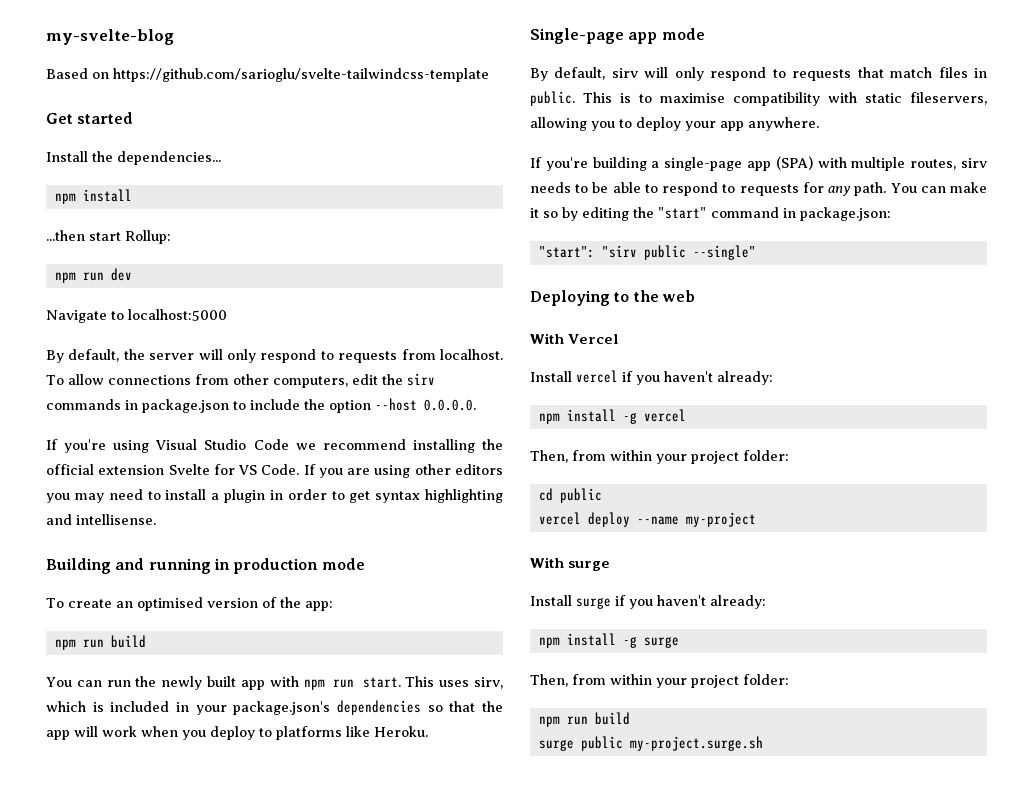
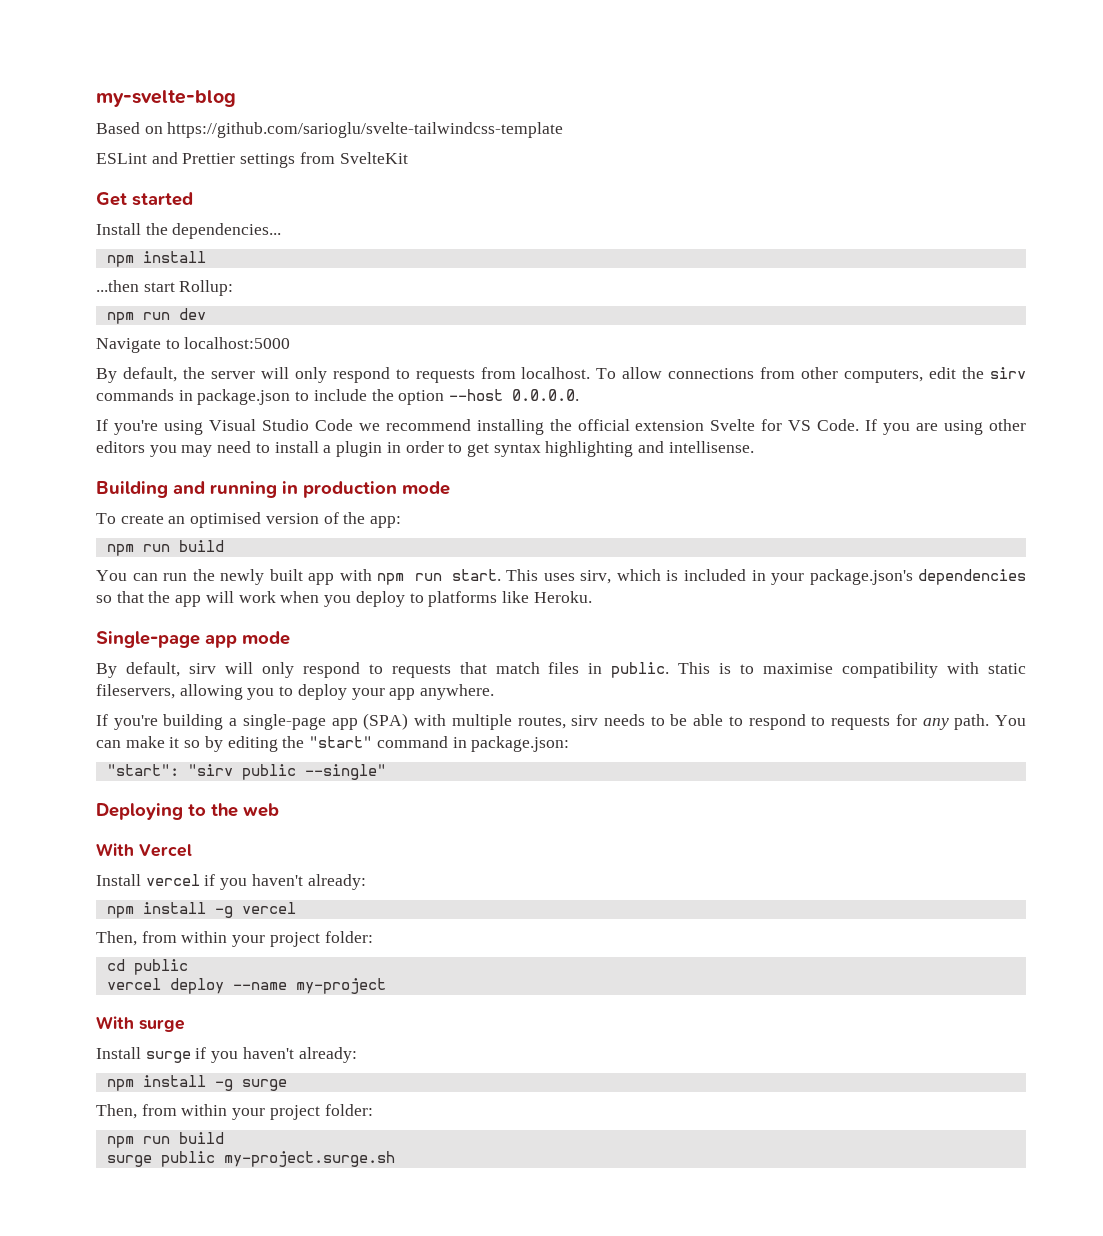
(489, 75) none -> [96,152,408,168] // ESLint and Prettier settings from SvelteKit

